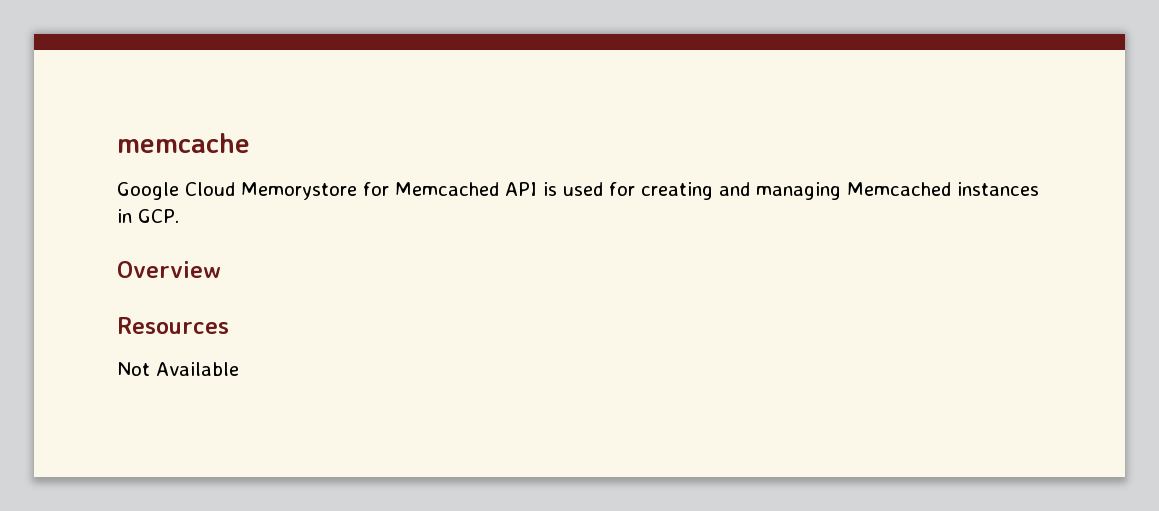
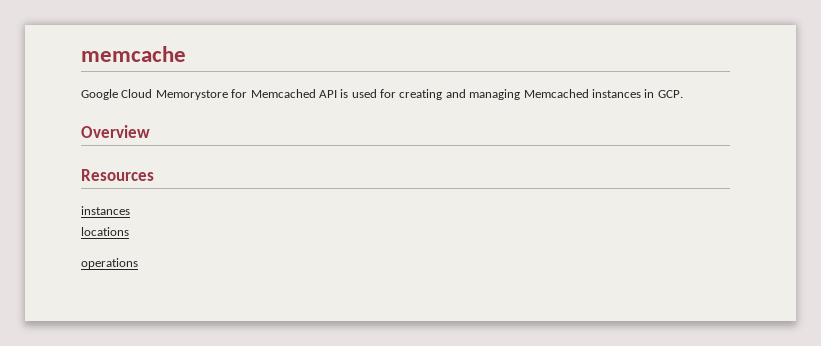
[117,362,239,376] Not Available -> [81,206,130,215] [81,227,129,236] [81,258,138,269] instances // locations // operations

